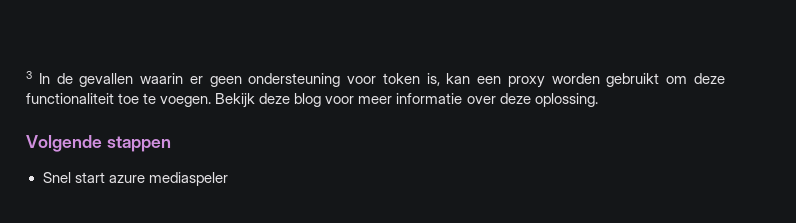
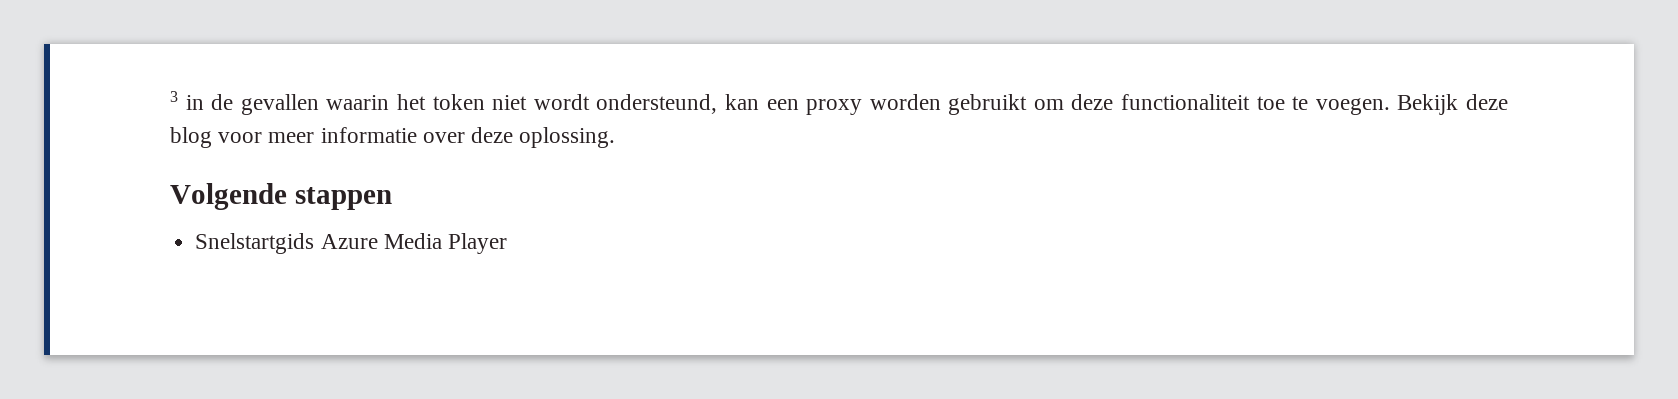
[38,73,50,84] In -> [185,95,204,110] in
[189,73,440,87] er geen ondersteuning voor token is, -> [396,94,718,114] het token niet wordt ondersteund,
[42,172,228,186] Snel start azure mediaspeler -> [195,233,507,254] Snelstartgids Azure Media Player

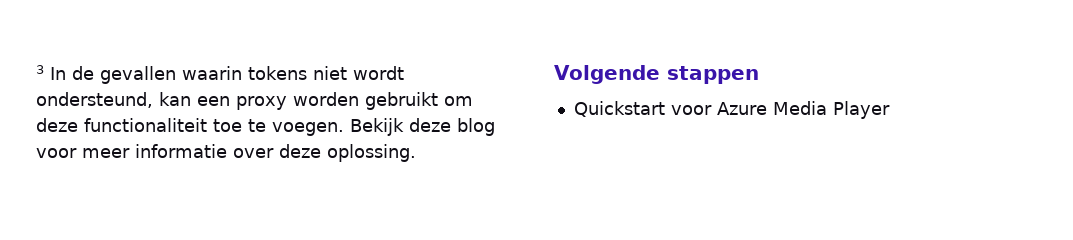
[185,95,204,110] in -> [50,67,66,80] In
[396,94,485,110] het token -> [248,66,307,80] tokens
[195,233,315,254] Snelstartgids -> [573,101,712,117] Quickstart voor

